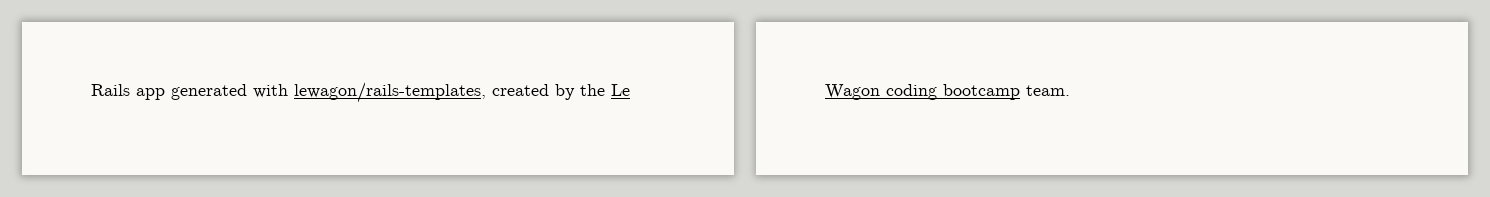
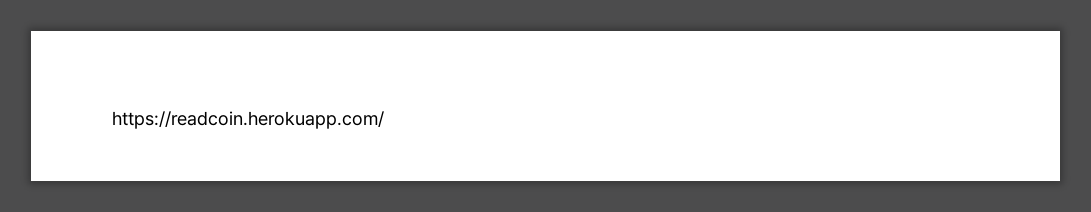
[91,82,1070,103] Rails app generated with lewagon/rails-templates, created by the Le Wagon coding bootcamp team. -> [112,111,384,129] https://readcoin.herokuapp.com/

